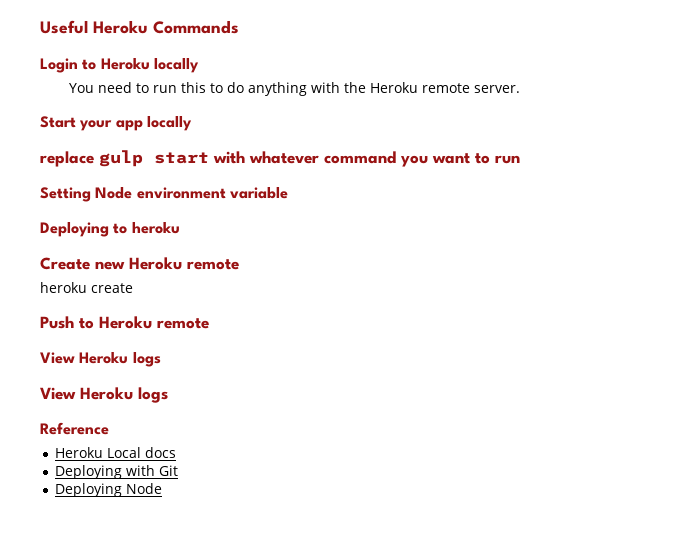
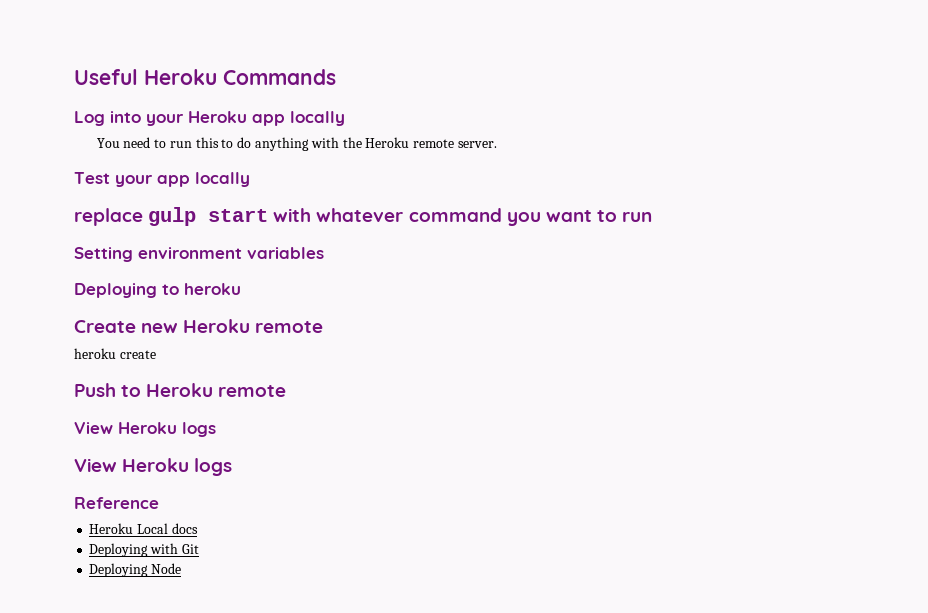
[40,58,150,73] Login to Heroku -> [74,111,285,126] Log into your Heroku app
[40,116,76,128] Start -> [74,172,110,184] Test
[95,187,288,199] Node environment variable -> [138,247,324,259] environment variables

